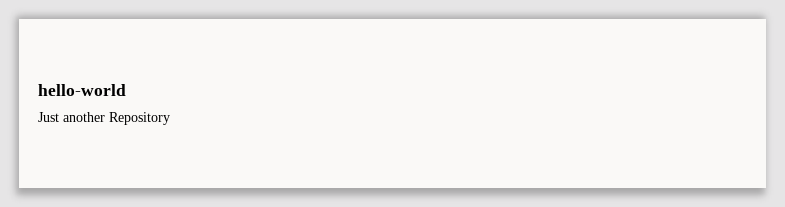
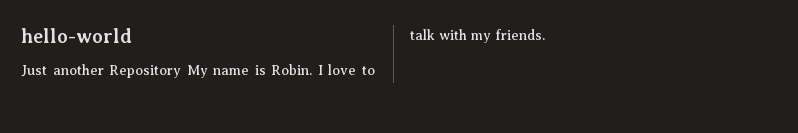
(170, 118) none -> [186,64,375,78] [410,29,545,43] My name is Robin. I love to talk with my friends.

